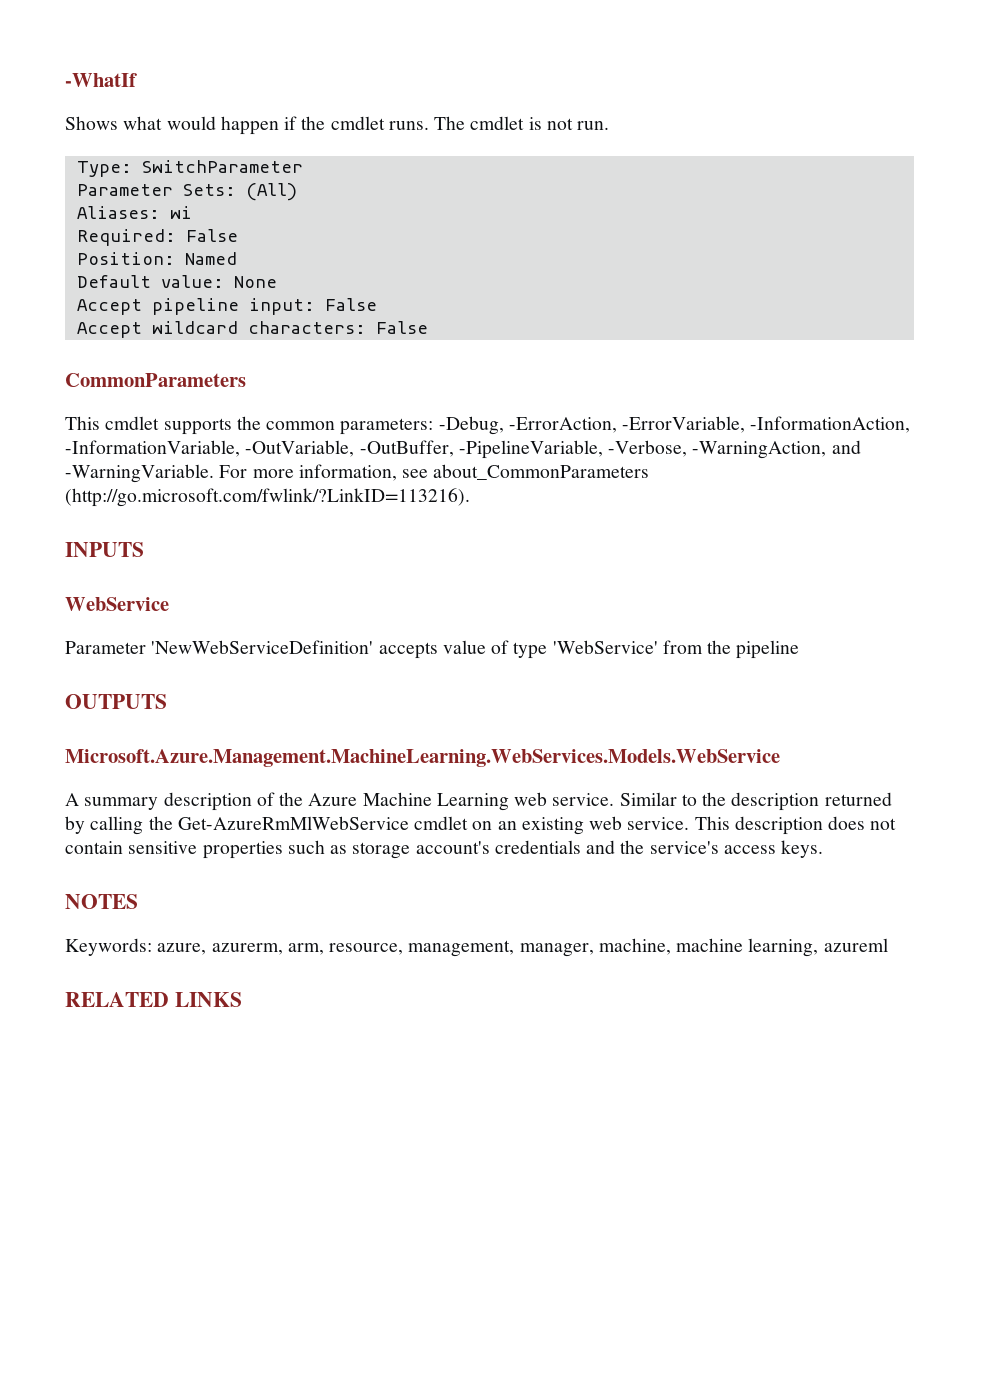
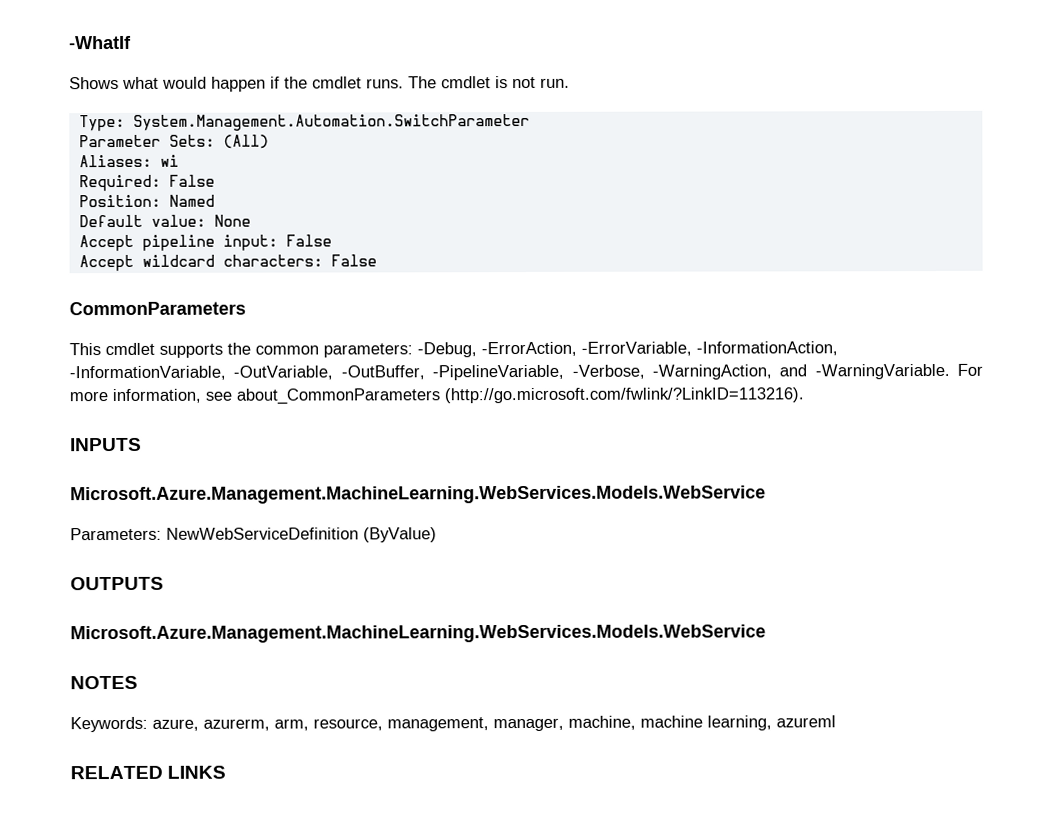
[141,160,303,173] SwitchParameter -> [132,113,530,131] System.Management.Automation.SwitchParameter
[65,597,169,611] [65,640,800,659] [65,694,167,709] [65,749,780,767] [65,792,892,811] [65,816,897,835] [65,840,824,859] WebService // Parameter 'NewWebServiceDefinition' accepts value of type 'WebService' from the pipeline // OUTPUTS // Microsoft.Azure.Management.MachineLearning.WebServices.Models.WebService // A summary description of the Azure Machine Learning web service. Similar to the description returned by calling the Get-AzureRmMlWebService cmdlet on an existing web service. This description does not contain sensitive properties such as storage account's credentials and the service's access keys. -> [70,485,766,505] [70,527,437,543] [70,576,164,591] [70,624,766,644] Microsoft.Azure.Management.MachineLearning.WebServices.Models.WebService // Parameters: NewWebServiceDefinition (ByValue) // OUTPUTS // Microsoft.Azure.Management.MachineLearning.WebServices.Models.WebService

